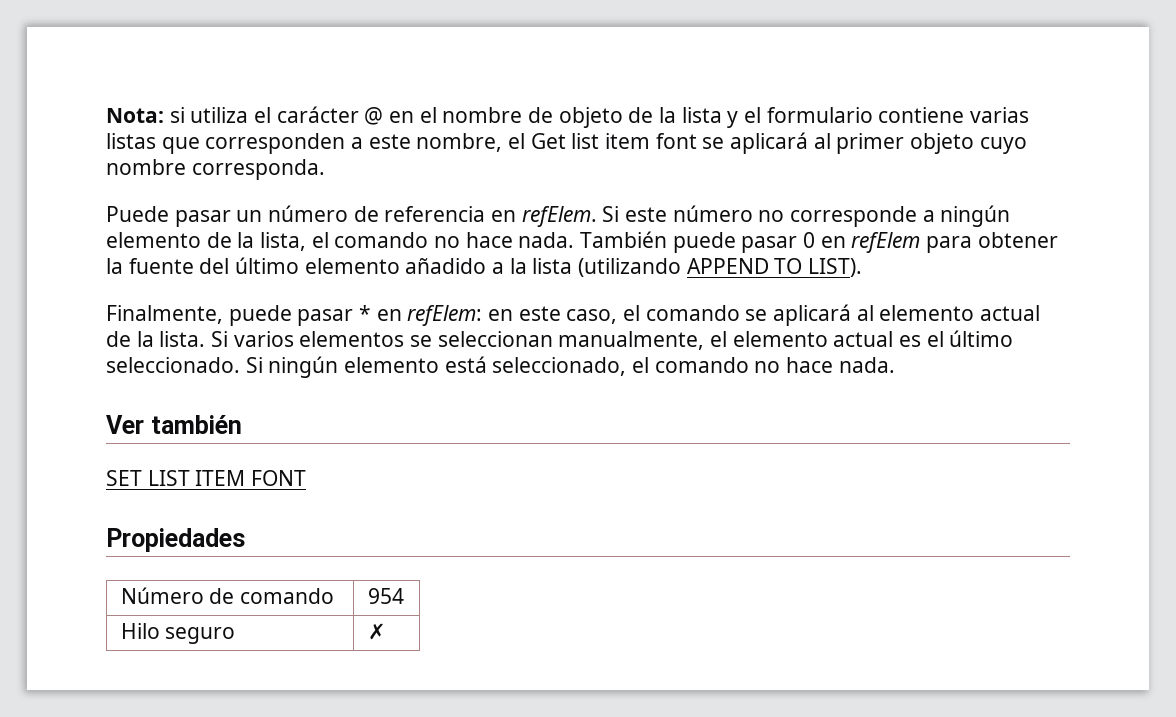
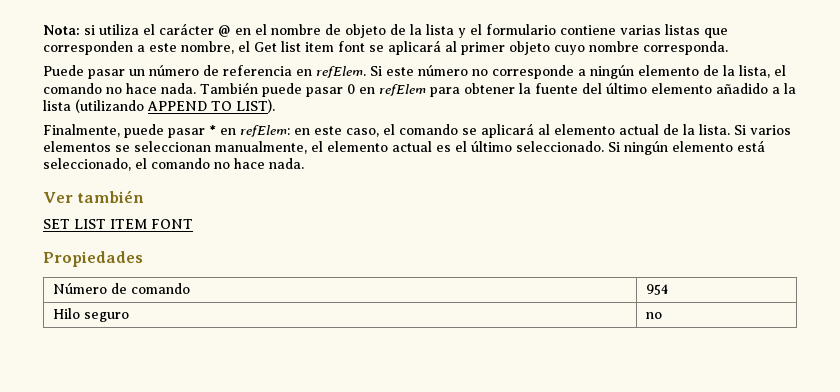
[367,623,386,640] ✗ -> [645,312,662,319] no

